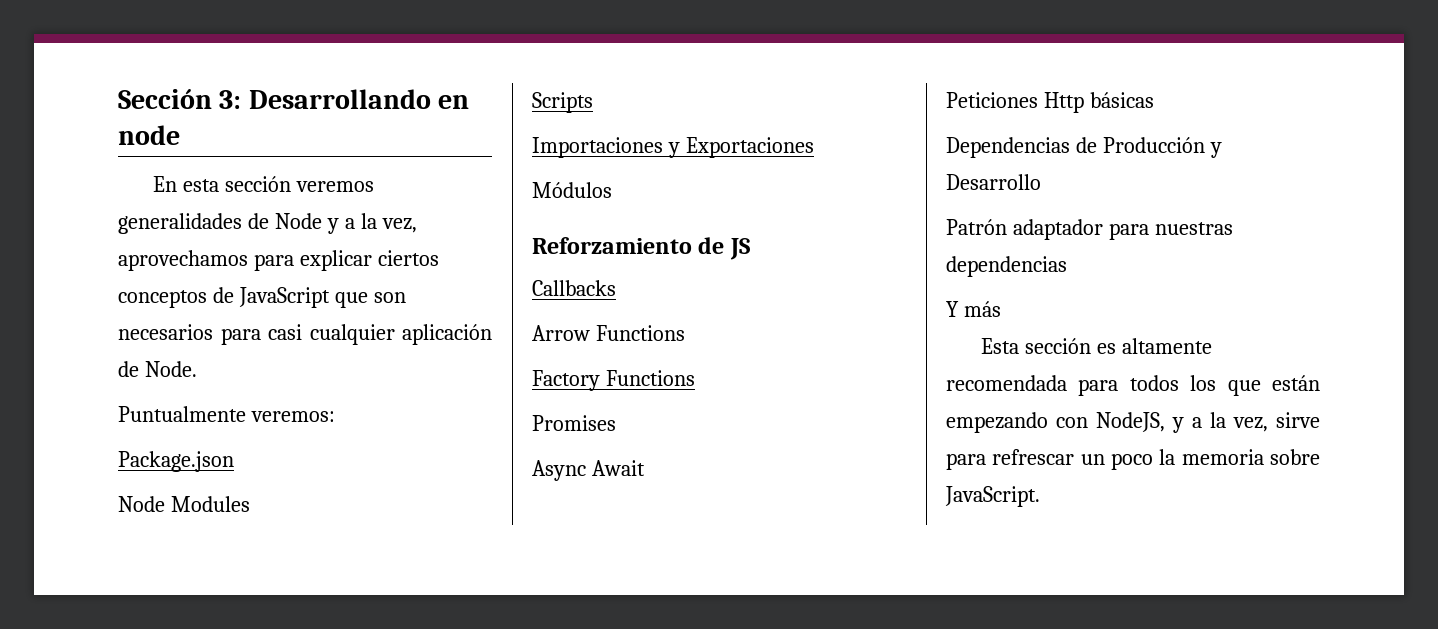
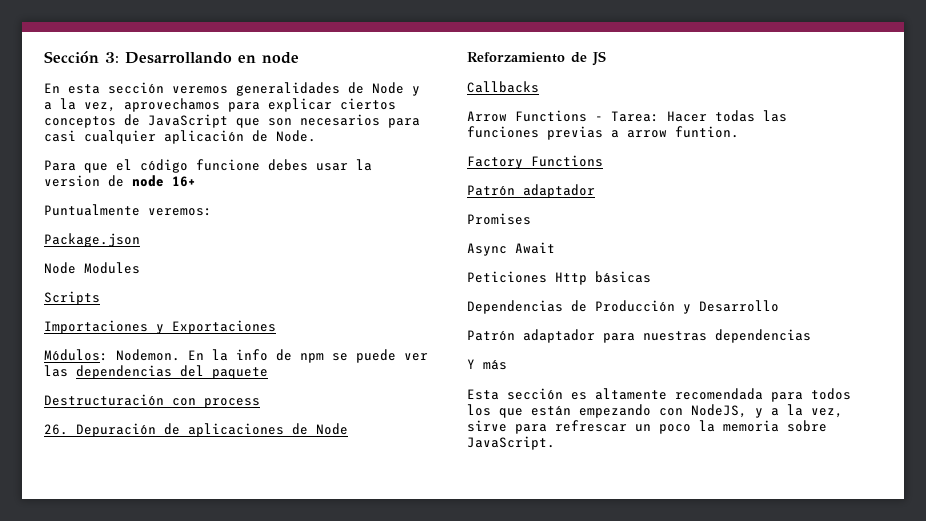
(197, 369) none -> [44,159,372,173] [44,175,196,187] // Para que el código funcione debes usar la version de node 16+
[532,182,612,198] Módulos -> [44,349,428,363] [44,365,268,379] [44,394,260,408] [44,423,348,437] Módulos: Nodemon. En la info de npm se puede ver las dependencias del paquete // Destructuración con process // 26. Depuración de aplicaciones de Node
(685, 333) none -> [595,110,787,122] [467,126,739,140] - Tarea: Hacer todas las funciones previas a arrow funtion.
(695, 378) none -> [467,184,595,198] // Patrón adaptador

